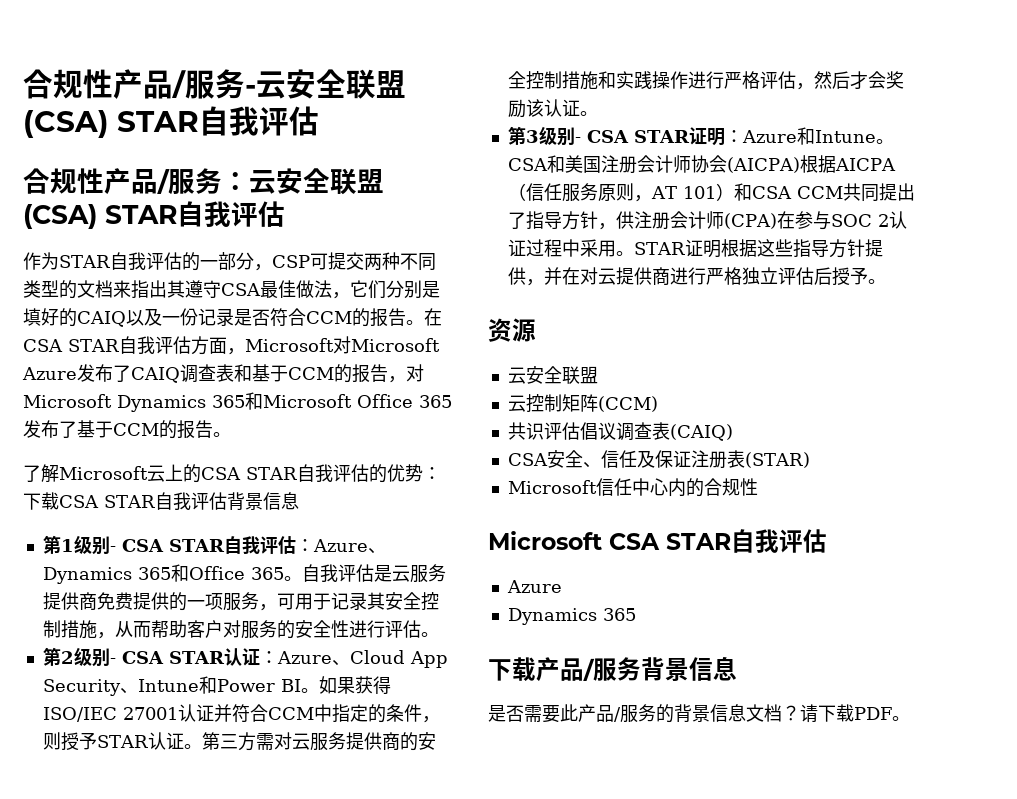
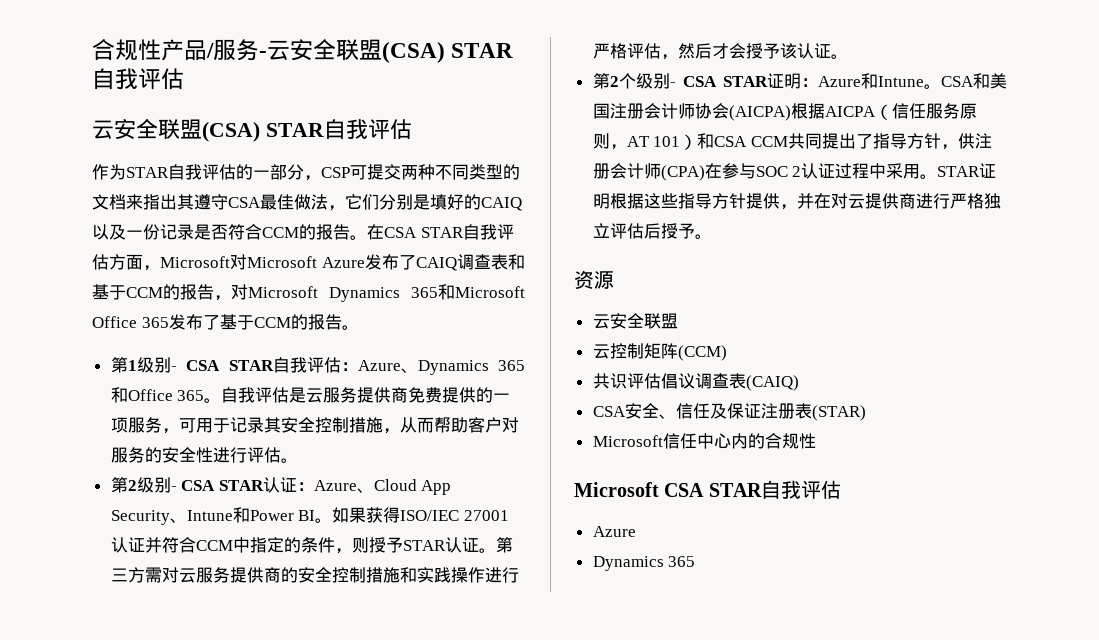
[23,168,249,195] 合规性产品/服务： -> (184, 79) none
[23,464,441,483] [23,492,299,510] // 了解Microsoft云上的CSA STAR自我评估的优势：下载CSA STAR自我评估背景信息 -> (359, 327) none
[885,71,904,89] [507,99,526,118] 奖励 -> [745,43,780,59] 授予
[525,130,539,143] 3 -> [609,73,636,89] 2个
[488,656,737,682] [488,704,910,723] // 下载产品/服务背景信息 // 是否需要此产品/服务的背景信息文档？请下载PDF。 -> (696, 561) none

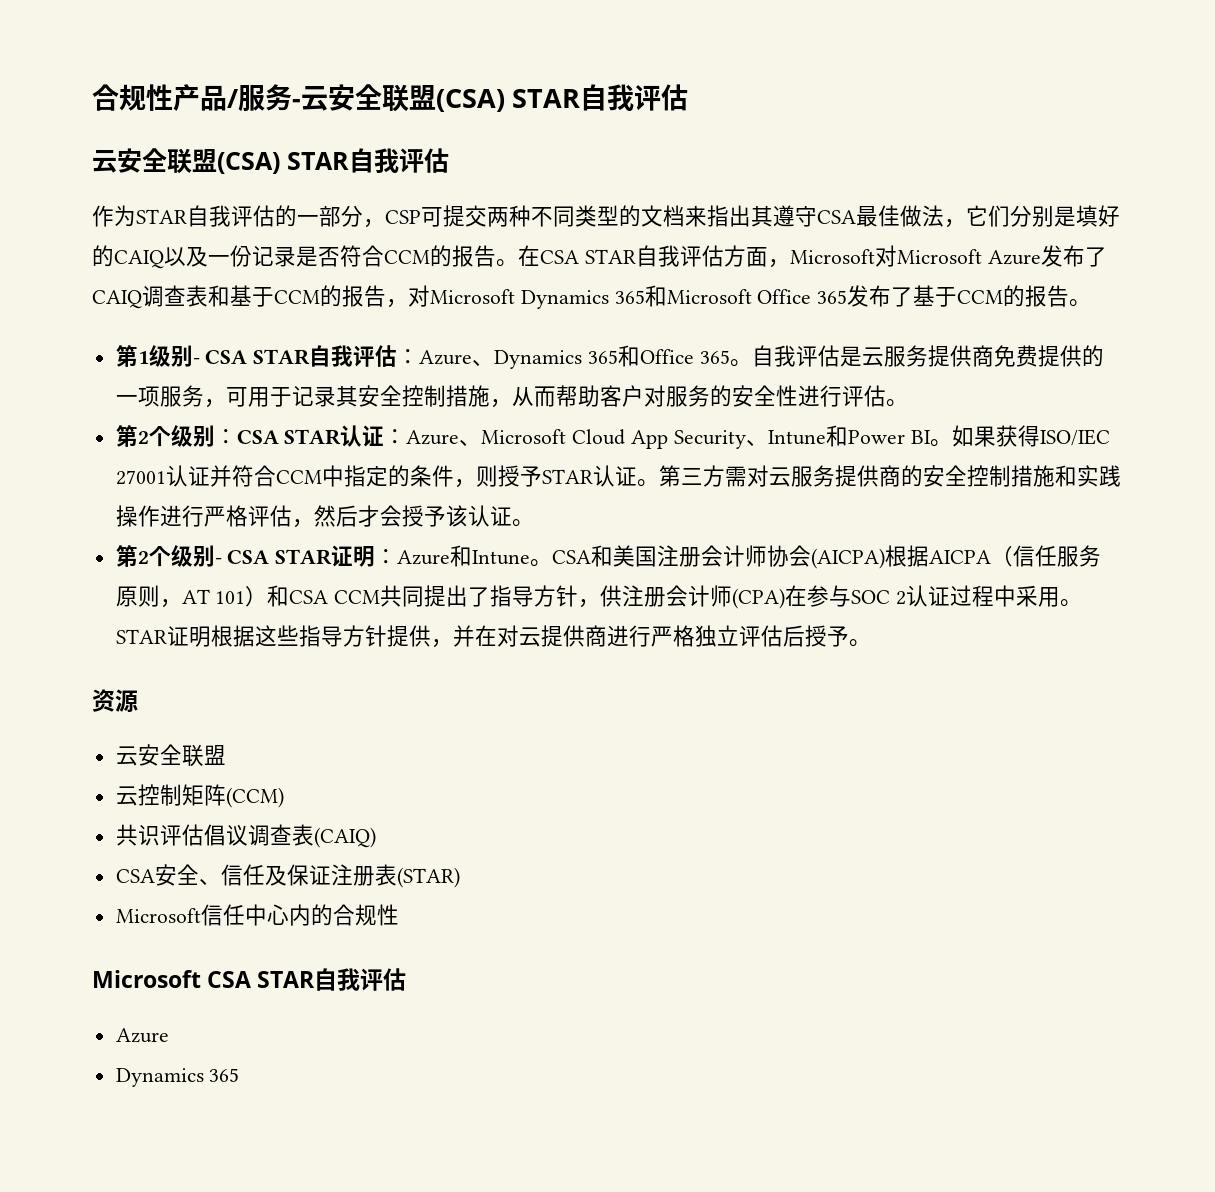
[136,477,177,493] 级别- -> [148,425,237,447] 个级别：
(374, 490) none -> [481,429,567,444] Microsoft

